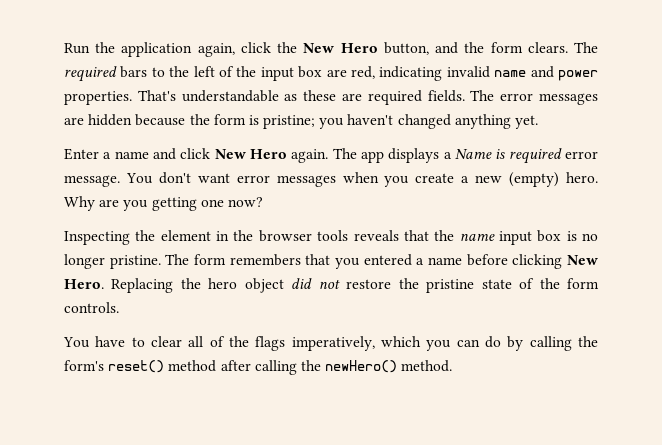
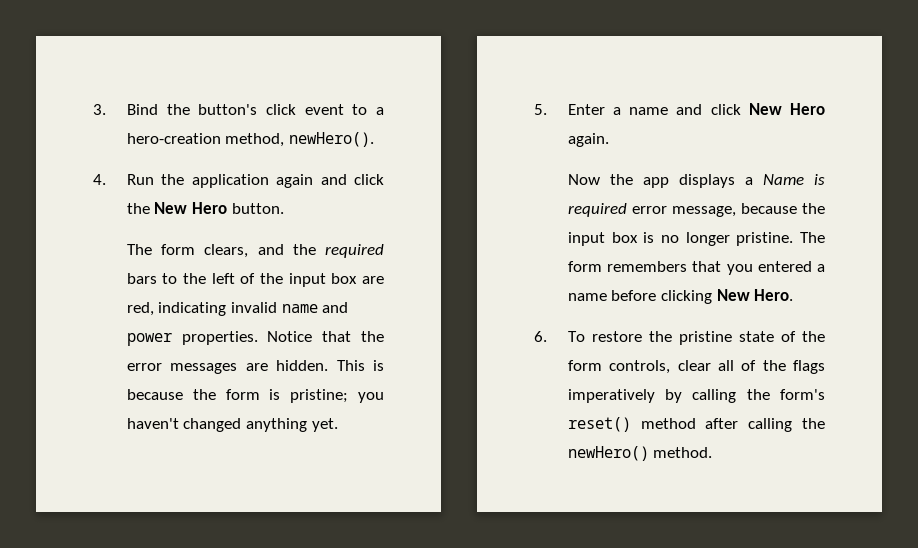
(64, 48) none -> [93,104,384,115] [126,132,375,147] [93,174,106,185] 3. Bind the button's click event to a hero-creation method, newHero(). // 4.
[197,43,235,57] again, -> [276,174,347,188] again and
[383,42,598,55] button, and the form clears. The -> [231,203,284,214] [126,244,316,258] button. // The form clears, and the
[137,90,599,105] [64,114,133,126] That's understandable as these are required fields. The error messages are hidden -> [267,331,384,342] [126,360,384,374] Notice that the error messages are hidden. This is
(539, 122) none -> [534,104,547,115] 5.
[332,148,357,159] The -> [567,174,633,185] // Now the
[64,172,598,187] [64,196,263,211] [64,230,495,245] message. You don't want error messages when you create a new (empty) hero. Why are you getting one now? // Inspecting the element in the browser tools reveals that the name -> [671,203,825,217] message, because the
[111,278,340,293] Replacing the hero object did not -> [534,331,585,342] // 6. To
[64,302,119,313] [63,336,145,348] controls. // You have to -> [609,360,671,374] controls,
[291,336,501,351] imperatively, which you can do -> [567,389,655,403] imperatively

